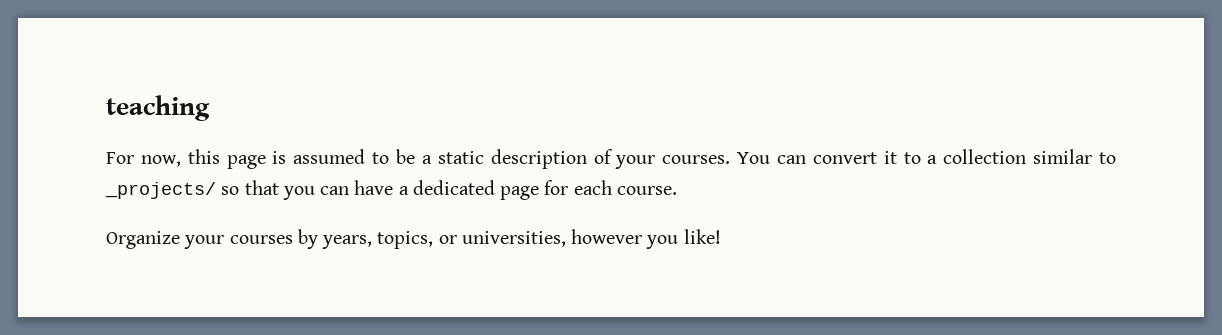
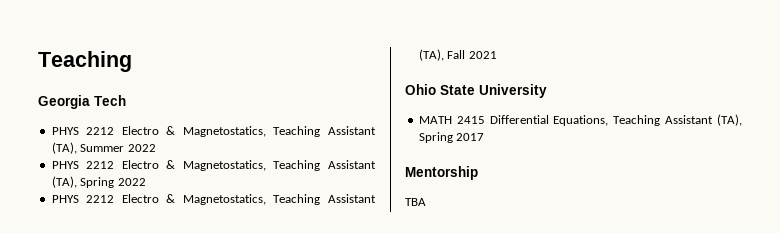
[106,95,210,121] [106,149,1117,169] [105,180,677,200] [106,229,721,249] teaching // For now, this page is assumed to be a static description of your courses. You can convert it to a collection similar to _projects/ so that you can have a dedicated page for each course. // Organize your courses by years, topics, or universities, however you like! -> [38,51,132,72] [38,95,126,109] [51,126,376,137] [51,142,156,154] [51,160,376,171] [51,176,146,188] [51,194,376,205] [418,49,497,61] [405,84,547,98] [418,114,742,126] [418,132,485,143] [405,166,478,180] [405,198,426,206] Teaching // Georgia Tech // PHYS 2212 Electro & Magnetostatics, Teaching Assistant (TA), Summer 2022 // PHYS 2212 Electro & Magnetostatics, Teaching Assistant (TA), Spring 2022 // PHYS 2212 Electro & Magnetostatics, Teaching Assistant (TA), Fall 2021 // Ohio State University // MATH 2415 Differential Equations, Teaching Assistant (TA), Spring 2017 // Mentorship // TBA

